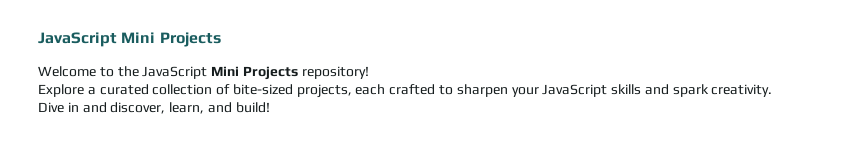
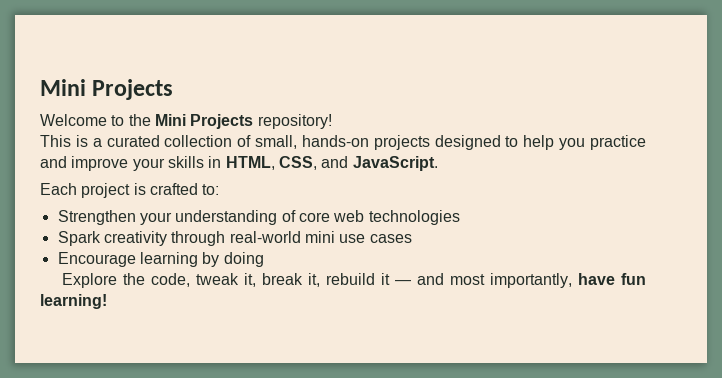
[38,32,117,47] JavaScript -> (40, 87) none
[142,66,208,79] JavaScript -> (151, 120) none
[38,84,84,97] Explore -> [40,135,88,147] This is
[232,84,773,98] [38,102,270,114] bite-sized projects, each crafted to sharpen your JavaScript skills and spark creativity. Dive in and discover, learn, and build! -> [255,135,646,150] [40,156,438,171] [40,183,220,198] [57,210,460,225] [57,231,412,246] [57,252,264,267] [61,273,646,288] [40,294,107,309] small, hands-on projects designed to help you practice and improve your skills in HTML, CSS, and JavaScript. // Each project is crafted to: // Strengthen your understanding of core web technologies // Spark creativity through real-world mini use cases // Encourage learning by doing // Explore the code, tweak it, break it, rebuild it — and most importantly, have fun learning!

